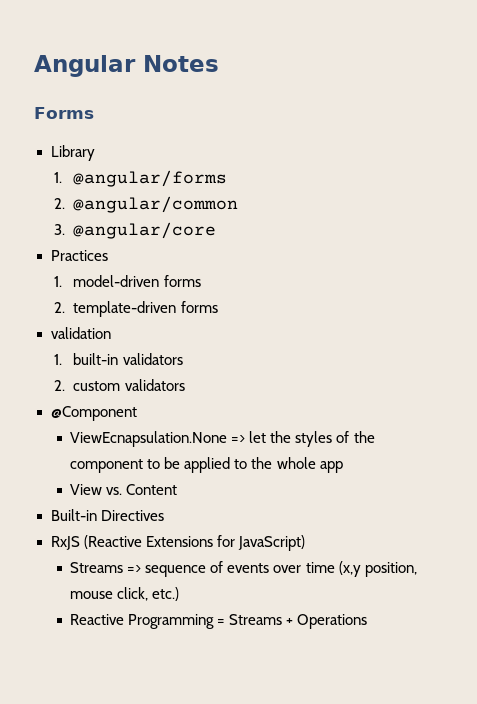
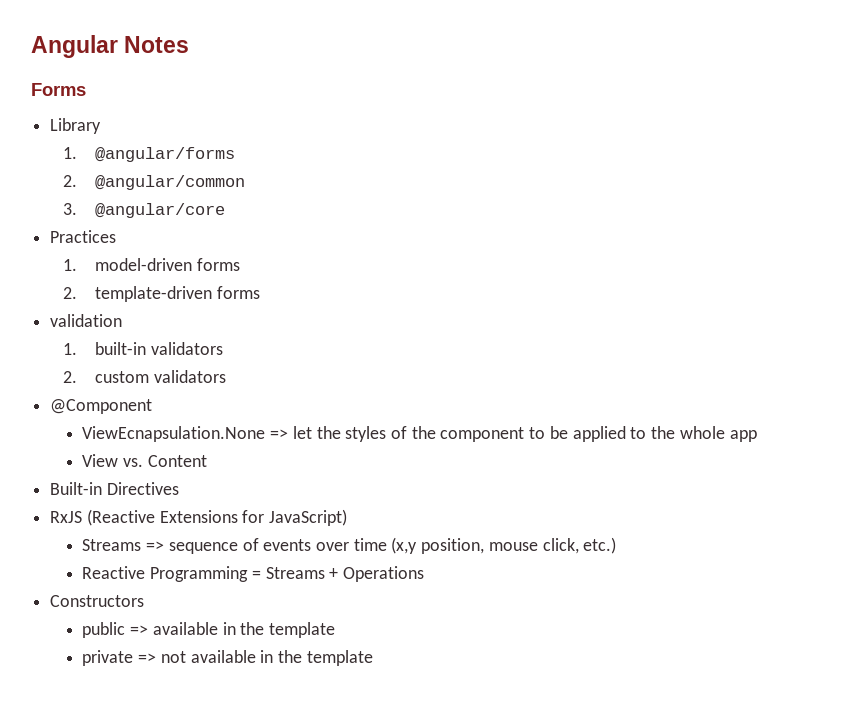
(368, 621) none -> [50,595,145,607] [82,622,336,638] [82,650,373,666] // Constructors // public => available in the template // private => not available in the template

